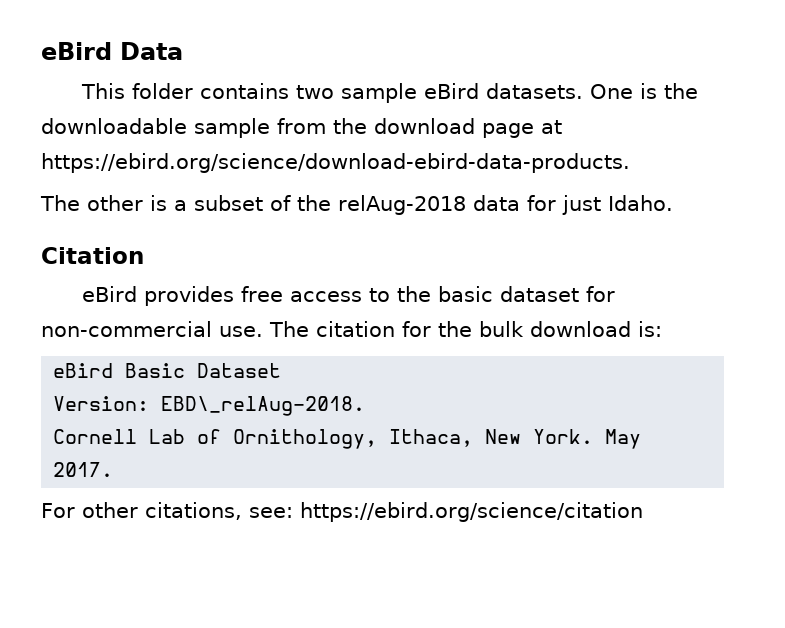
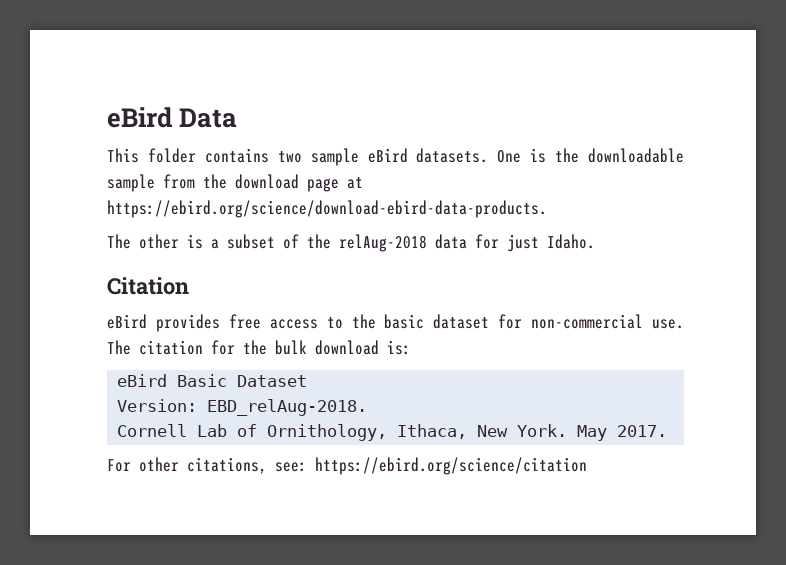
[161,396,366,416] EBD\_relAug-2018. -> [207,399,368,416] EBD_relAug-2018.

